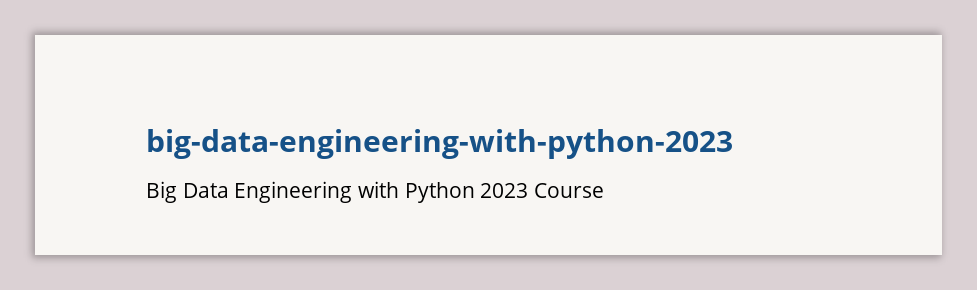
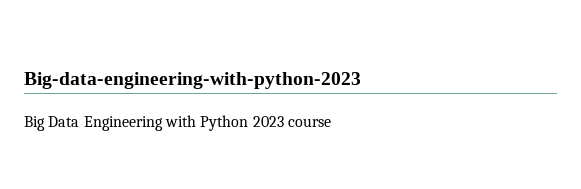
[146,129,733,159] big-data-engineering-with-python-2023 -> [24,72,361,89] Big-data-engineering-with-python-2023
[534,183,605,198] Course -> [287,118,331,127] course

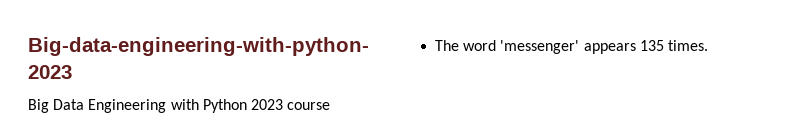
(331, 122) none -> [435,40,708,54] // The word 'messenger' appears 135 times.

